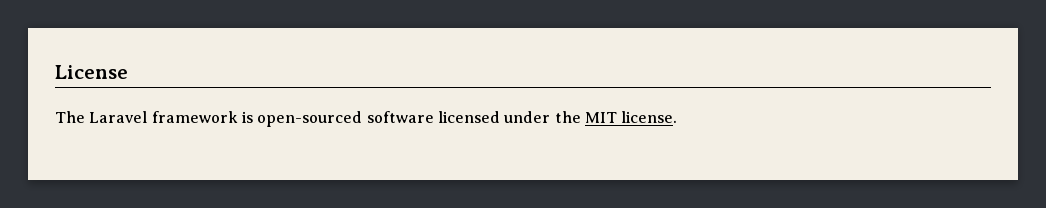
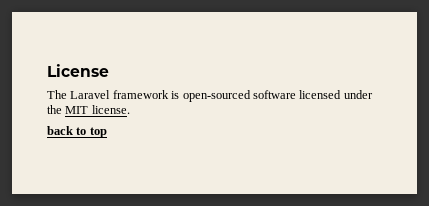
(678, 117) none -> [47,126,107,138] // back to top

